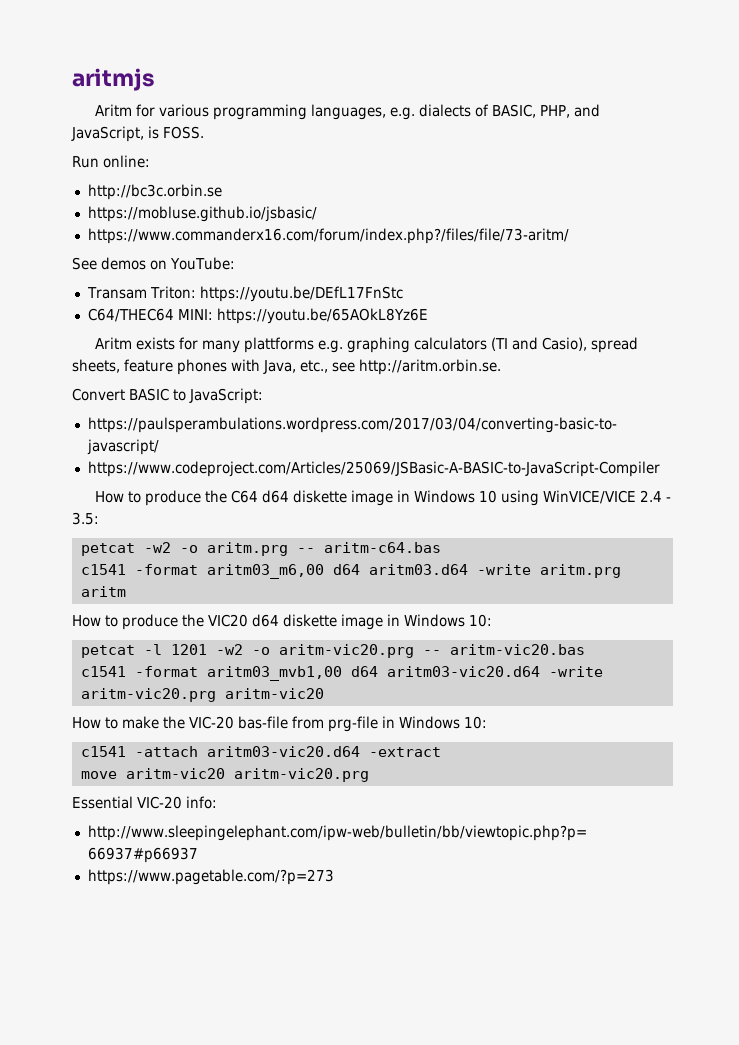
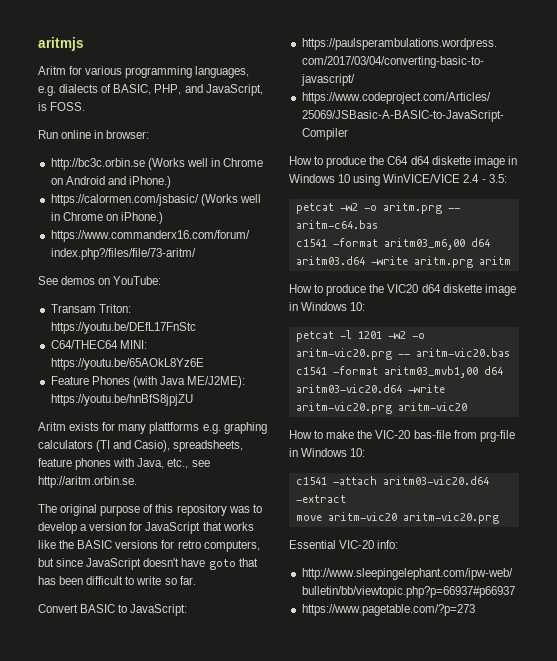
[103,155,150,168] [87,184,222,200] [87,206,317,222] online: // http://bc3c.orbin.se // https://mobluse.github.io/jsbasic/ -> [61,130,150,139] [50,158,264,170] [50,176,171,188] [50,194,261,206] [50,212,163,224] online in browser: // http://bc3c.orbin.se (Works well in Chrome on Android and iPhone.) // https://calormen.com/jsbasic/ (Works well in Chrome on iPhone.)
(428, 316) none -> [50,376,246,388] [50,394,193,406] // Feature Phones (with Java ME/J2ME): https://youtu.be/hnBfS8jpjZU
[590,337,638,353] [72,359,120,373] spread sheets, -> [173,440,244,452] spreadsheets,
(501, 367) none -> [38,504,262,516] [38,522,254,534] [38,540,260,552] [38,558,258,570] [38,576,196,585] // The original purpose of this repository was to develop a version for JavaScript that works like the BASIC versions for retro computers, but since JavaScript doesn't have goto that has been difficult to write so far.

